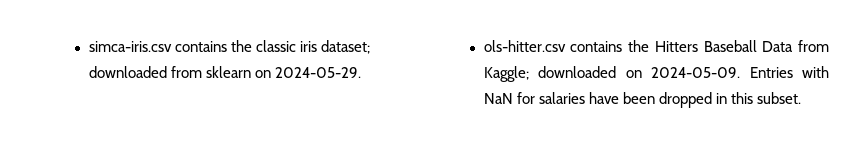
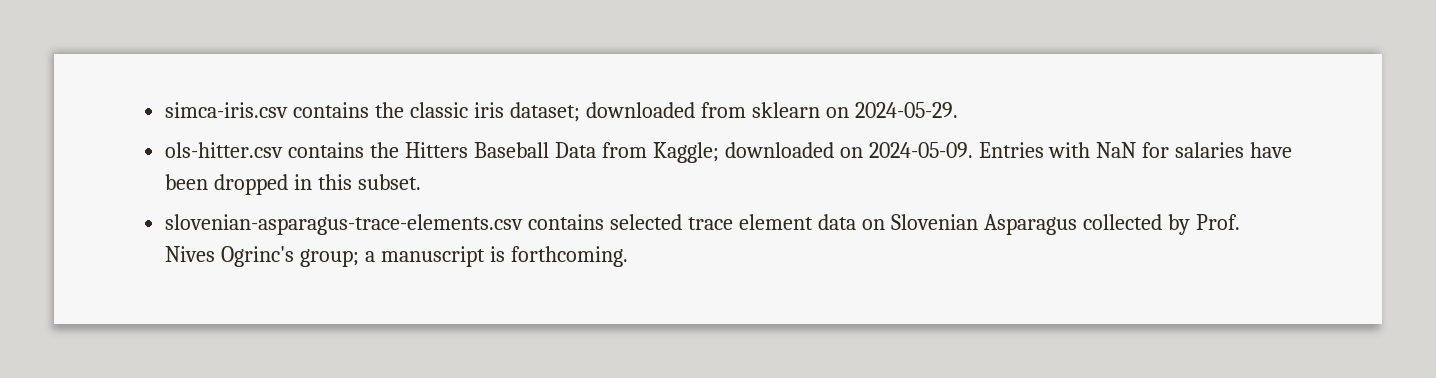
(801, 98) none -> [165,214,1240,235] [165,246,628,267] // slovenian-asparagus-trace-elements.csv contains selected trace element data on Slovenian Asparagus collected by Prof. Nives Ogrinc's group; a manuscript is forthcoming.

